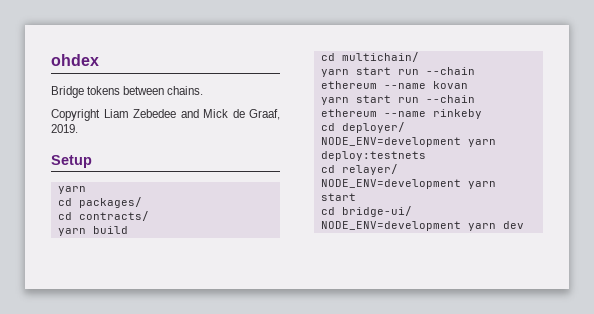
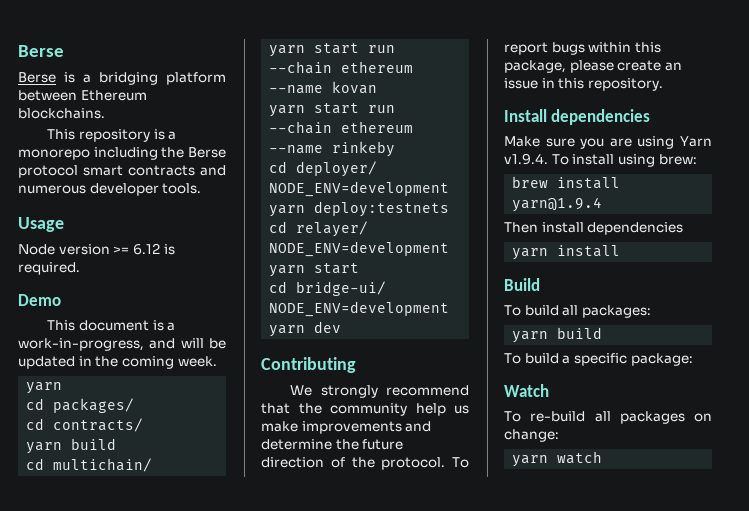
[51,54,99,66] [51,86,204,98] [51,109,280,121] [51,124,78,133] [51,155,92,168] ohdex // Bridge tokens between chains. // Copyright Liam Zebedee and Mick de Graaf, 2019. // Setup -> [18,45,64,57] [18,72,226,85] [18,90,147,101] [18,108,105,119] [47,129,177,142] [18,147,226,160] [18,165,226,178] [18,183,202,196] [18,217,64,232] [18,243,175,255] [18,262,80,275] [18,294,61,306] [47,320,176,331] [18,338,227,351] [18,356,217,369] Berse // Berse is a bridging platform between Ethereum blockchains. // This repository is a monorepo including the Berse protocol smart contracts and numerous developer tools. // Usage // Node version >= 6.12 is required. // Demo // This document is a work-in-progress, and will be updated in the coming week.
(524, 225) none -> [261,357,356,373] [290,385,469,398] [261,403,469,416] [261,421,432,434] [261,439,404,450] [261,457,469,470] [504,42,661,55] [504,60,682,73] [504,78,663,91] [504,109,651,125] [504,136,712,149] [504,153,697,167] [512,176,621,189] [512,197,603,212] [504,222,684,235] [512,245,621,260] [504,278,540,291] [504,305,651,318] [512,327,603,343] [504,353,693,366] [504,384,549,397] [504,411,712,424] [504,429,559,442] [512,451,603,467] // Contributing // We strongly recommend that the community help us make improvements and determine the future direction of the protocol. To report bugs within this package, please create an issue in this repository. // Install dependencies // Make sure you are using Yarn v1.9.4. To install using brew: // brew install yarn@1.9.4 // Then install dependencies // yarn install // Build // To build all packages: // yarn build // To build a specific package: // Watch // To re-build all packages on change: // yarn watch

